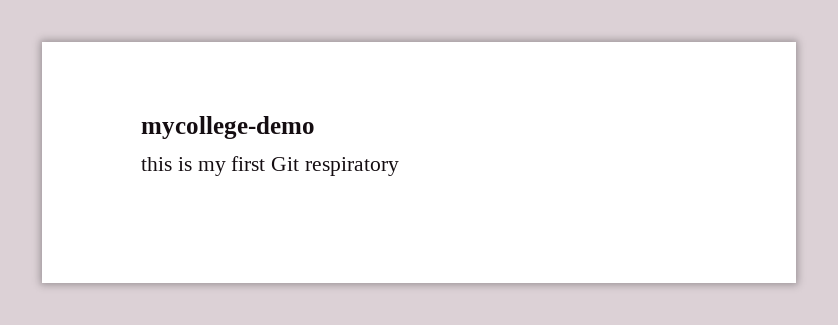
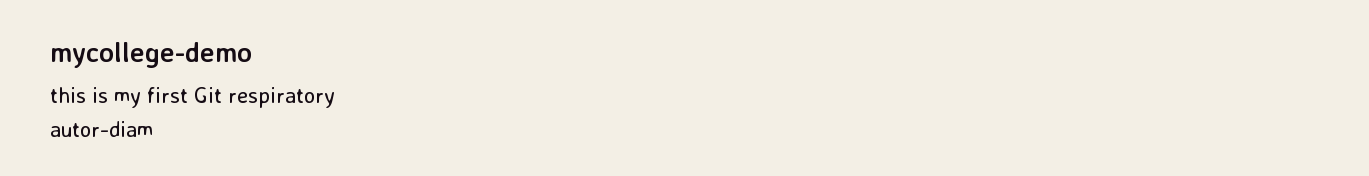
(400, 166) none -> [50,121,153,137] // autor-diam

